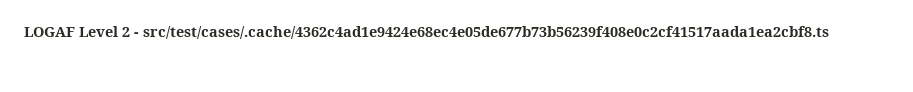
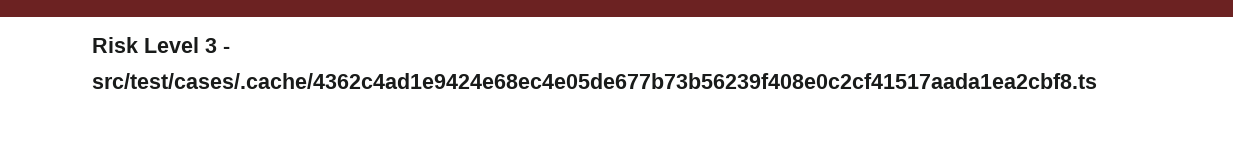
[24,26,130,37] LOGAF Level 2 -> [92,37,217,53] Risk Level 3

